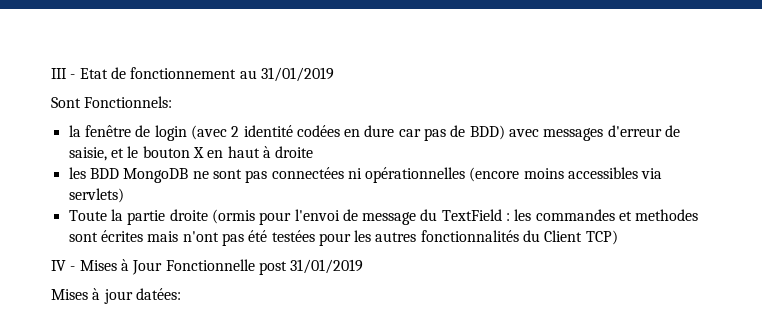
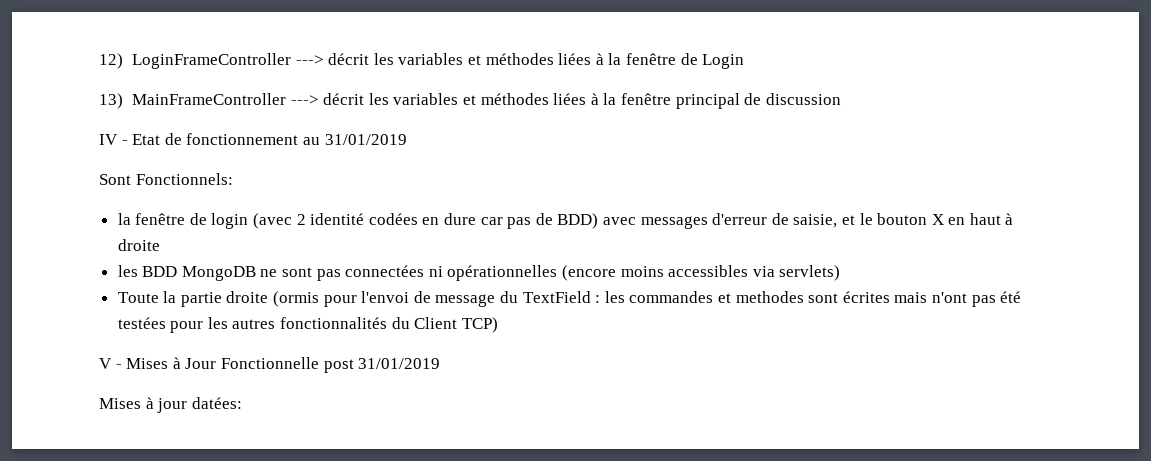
[51,68,67,79] III -> [99,53,745,69] [99,93,841,109] [99,134,118,145] 12) LoginFrameController ---> décrit les variables et méthodes liées à la fenêtre de Login // 13) MainFrameController ---> décrit les variables et méthodes liées à la fenêtre principal de discussion // IV
[51,260,66,271] IV -> [99,358,112,369] V

